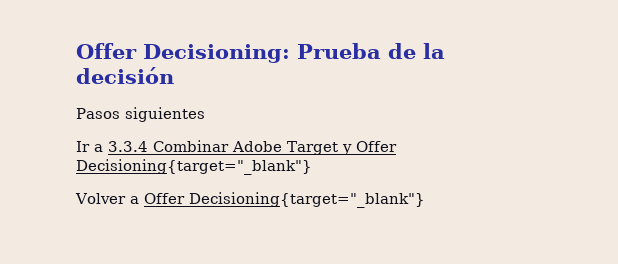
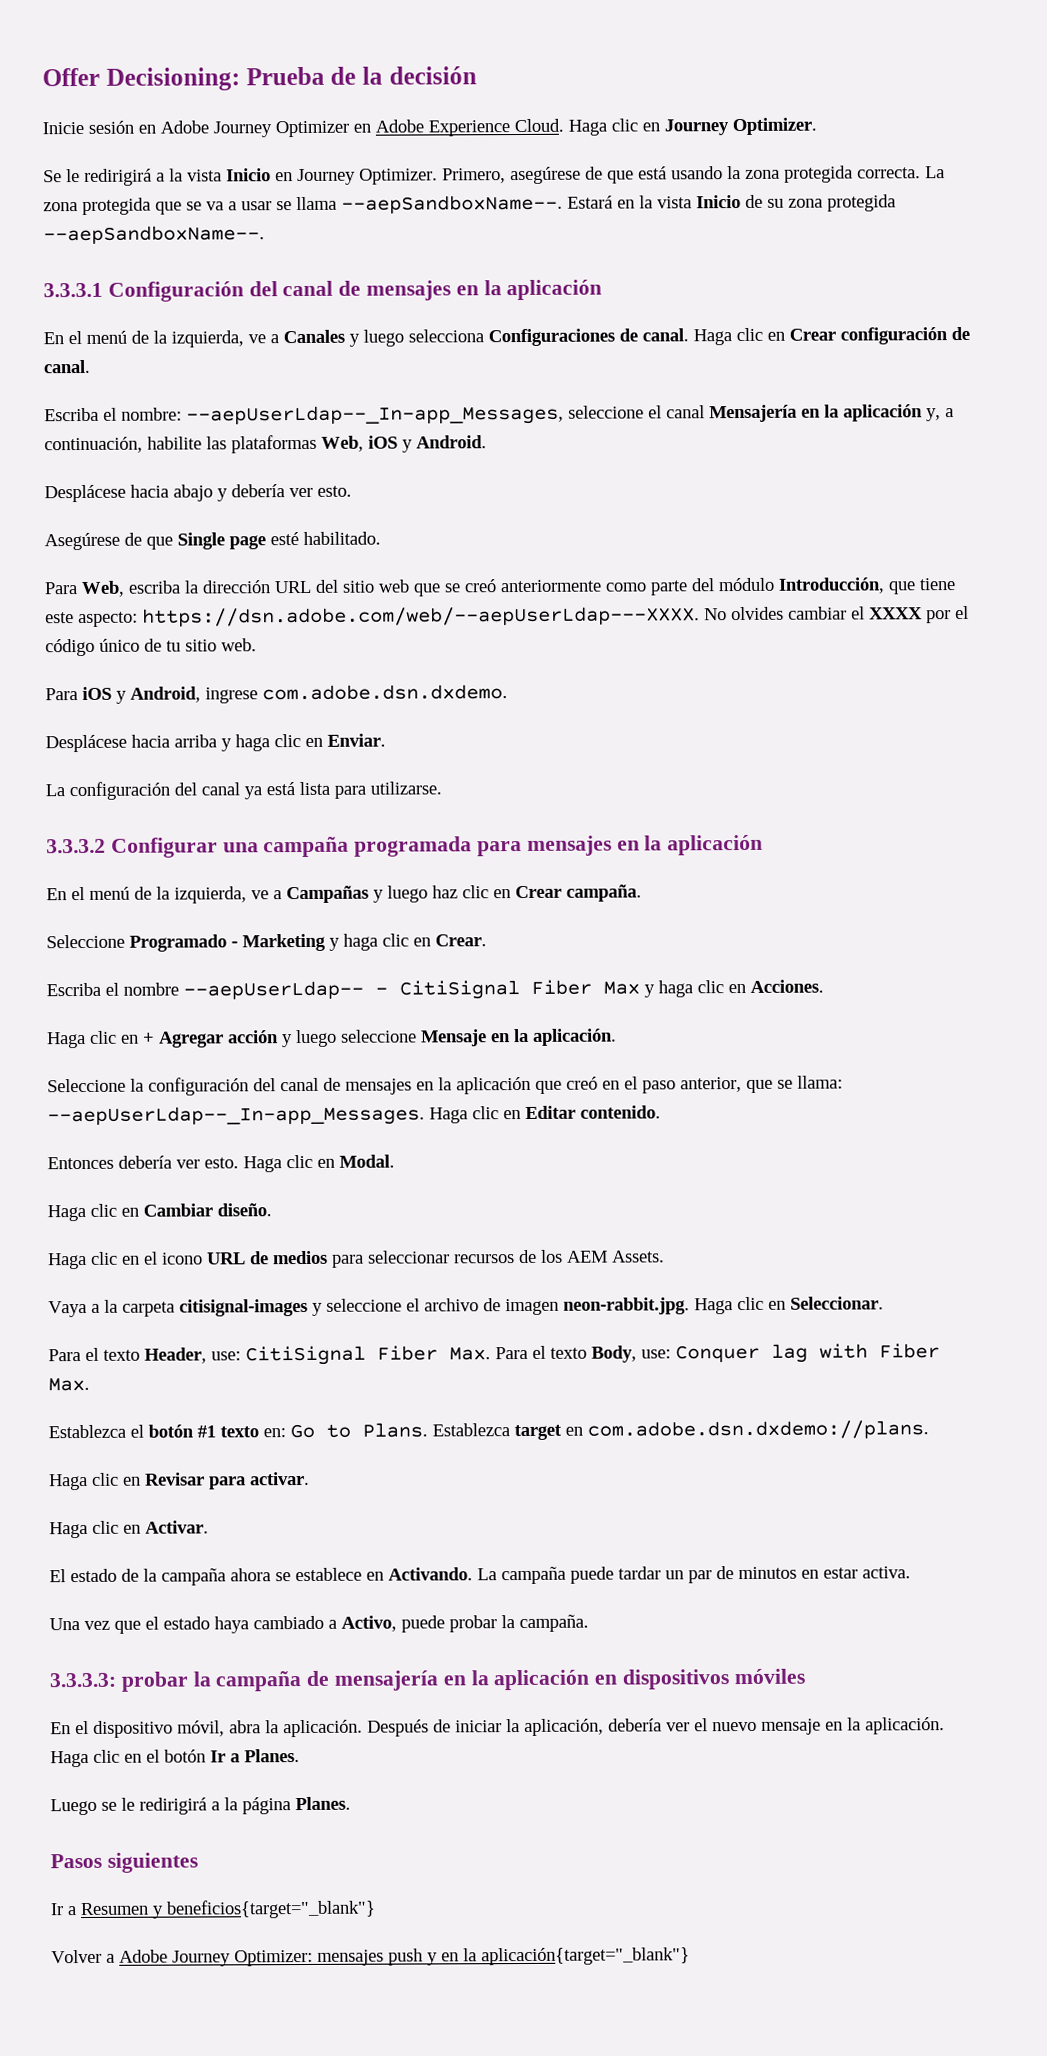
[76,107,205,122] [76,140,397,155] [76,159,312,175] [75,192,425,208] Pasos siguientes // Ir a 3.3.4 Combinar Adobe Target y Offer Decisioning{target="_blank"} // Volver a Offer Decisioning{target="_blank"} -> [42,117,817,138] [43,165,945,186] [43,194,896,215] [43,225,265,245] [43,279,603,302] [43,326,970,348] [43,359,91,374] [44,404,954,426] [44,434,487,454] [44,484,352,503] [44,531,381,551] [44,577,956,597] [45,605,969,628] [45,638,257,657] [45,684,508,704] [45,733,386,753] [45,781,442,801] [46,834,764,858] [46,884,642,904] [46,933,487,952] [46,979,824,1000] [47,1028,617,1049] [47,1075,843,1096] [47,1105,661,1127] [47,1154,395,1173] [47,1203,272,1222] [48,1249,665,1270] [48,1296,884,1318] [48,1343,940,1366] [48,1377,90,1392] [48,1420,929,1441] [49,1471,310,1491] [49,1520,209,1539] [49,1566,911,1586] [49,1614,589,1634] [49,1668,805,1692] [50,1717,945,1738] [50,1749,300,1768] [50,1796,351,1816] [50,1852,198,1873] [50,1899,376,1919] [51,1947,690,1967] Inicie sesión en Adobe Journey Optimizer en Adobe Experience Cloud. Haga clic en Journey Optimizer. // Se le redirigirá a la vista Inicio en Journey Optimizer. Primero, asegúrese de que está usando la zona protegida correcta. La zona protegida que se va a usar se llama --aepSandboxName--. Estará en la vista Inicio de su zona protegida --aepSandboxName--. // 3.3.3.1 Configuración del canal de mensajes en la aplicación // En el menú de la izquierda, ve a Canales y luego selecciona Configuraciones de canal. Haga clic en Crear configuración de canal. // Escriba el nombre: --aepUserLdap--_In-app_Messages, seleccione el canal Mensajería en la aplicación y, a continuación, habilite las plataformas Web, iOS y Android. // Desplácese hacia abajo y debería ver esto. // Asegúrese de que Single page esté habilitado. // Para Web, escriba la dirección URL del sitio web que se creó anteriormente como parte del módulo Introducción, que tiene este aspecto: https://dsn.adobe.com/web/--aepUserLdap---XXXX. No olvides cambiar el XXXX por el código único de tu sitio web. // Para iOS y Android, ingrese com.adobe.dsn.dxdemo. // Desplácese hacia arriba y haga clic en Enviar. // La configuración del canal ya está lista para utilizarse. // 3.3.3.2 Configurar una campaña programada para mensajes en la aplicación // En el menú de la izquierda, ve a Campañas y luego haz clic en Crear campaña. // Seleccione Programado - Marketing y haga clic en Crear. // Escriba el nombre --aepUserLdap-- - CitiSignal Fiber Max y haga clic en Acciones. // Haga clic en + Agregar acción y luego seleccione Mensaje en la aplicación. // Seleccione la configuración del canal de mensajes en la aplicación que creó en el paso anterior, que se llama: --aepUserLdap--_In-app_Messages. Haga clic en Editar contenido. // Entonces debería ver esto. Haga clic en Modal. // Haga clic en Cambiar diseño. // Haga clic en el icono URL de medios para seleccionar recursos de los AEM Assets. // Vaya a la carpeta citisignal-images y seleccione el archivo de imagen neon-rabbit.jpg. Haga clic en Seleccionar. // Para el texto Header, use: CitiSignal Fiber Max. Para el texto Body, use: Conquer lag with Fiber Max. // Establezca el botón #1 texto en: Go to Plans. Establezca target en com.adobe.dsn.dxdemo://plans. // Haga clic en Revisar para activar. // Haga clic en Activar. // El estado de la campaña ahora se establece en Activando. La campaña puede tardar un par de minutos en estar activa. // Una vez que el estado haya cambiado a Activo, puede probar la campaña. // 3.3.3.3: probar la campaña de mensajería en la aplicación en dispositivos móviles // En el dispositivo móvil, abra la aplicación. Después de iniciar la aplicación, debería ver el nuevo mensaje en la aplicación. Haga clic en el botón Ir a Planes. // Luego se le redirigirá a la página Planes. // Pasos siguientes // Ir a Resumen y beneficios{target="_blank"} // Volver a Adobe Journey Optimizer: mensajes push y en la aplicación{target="_blank"}

